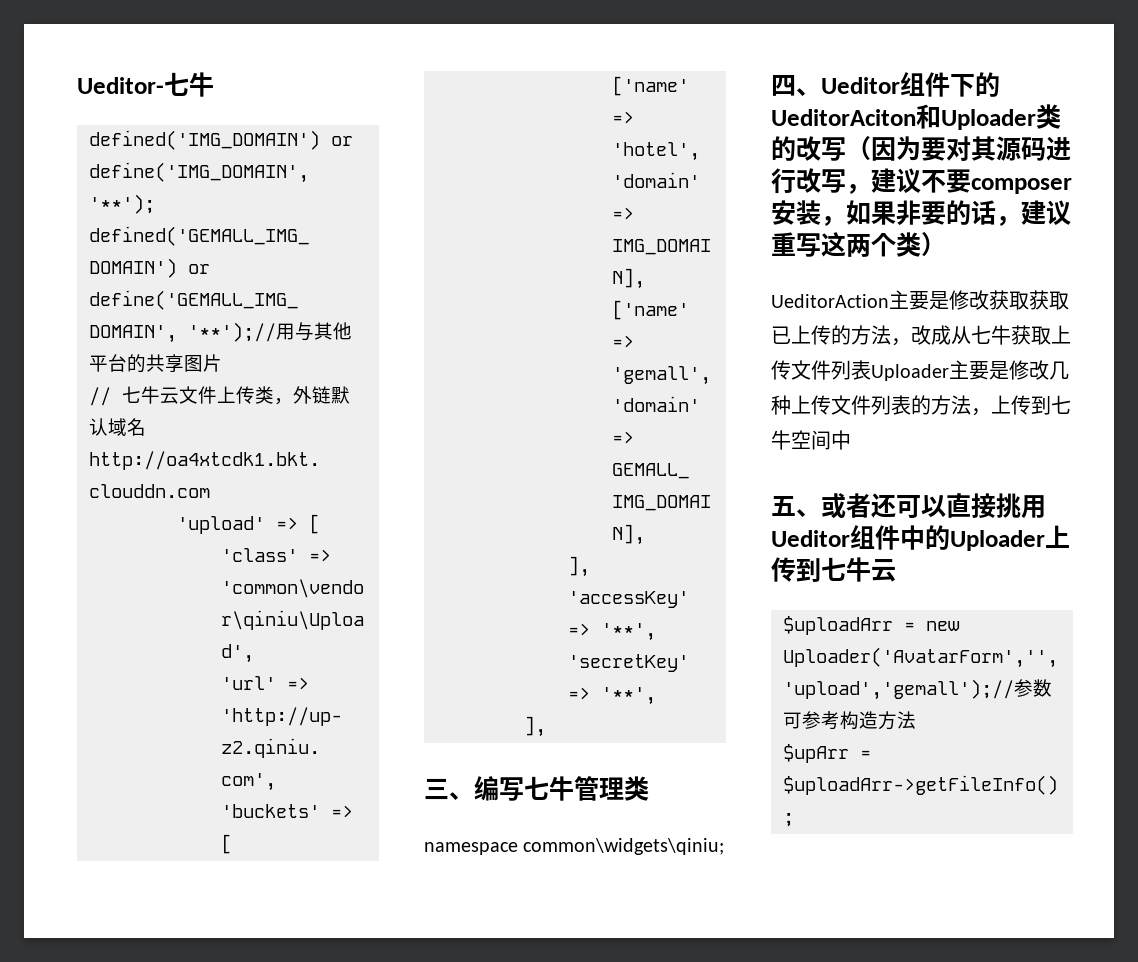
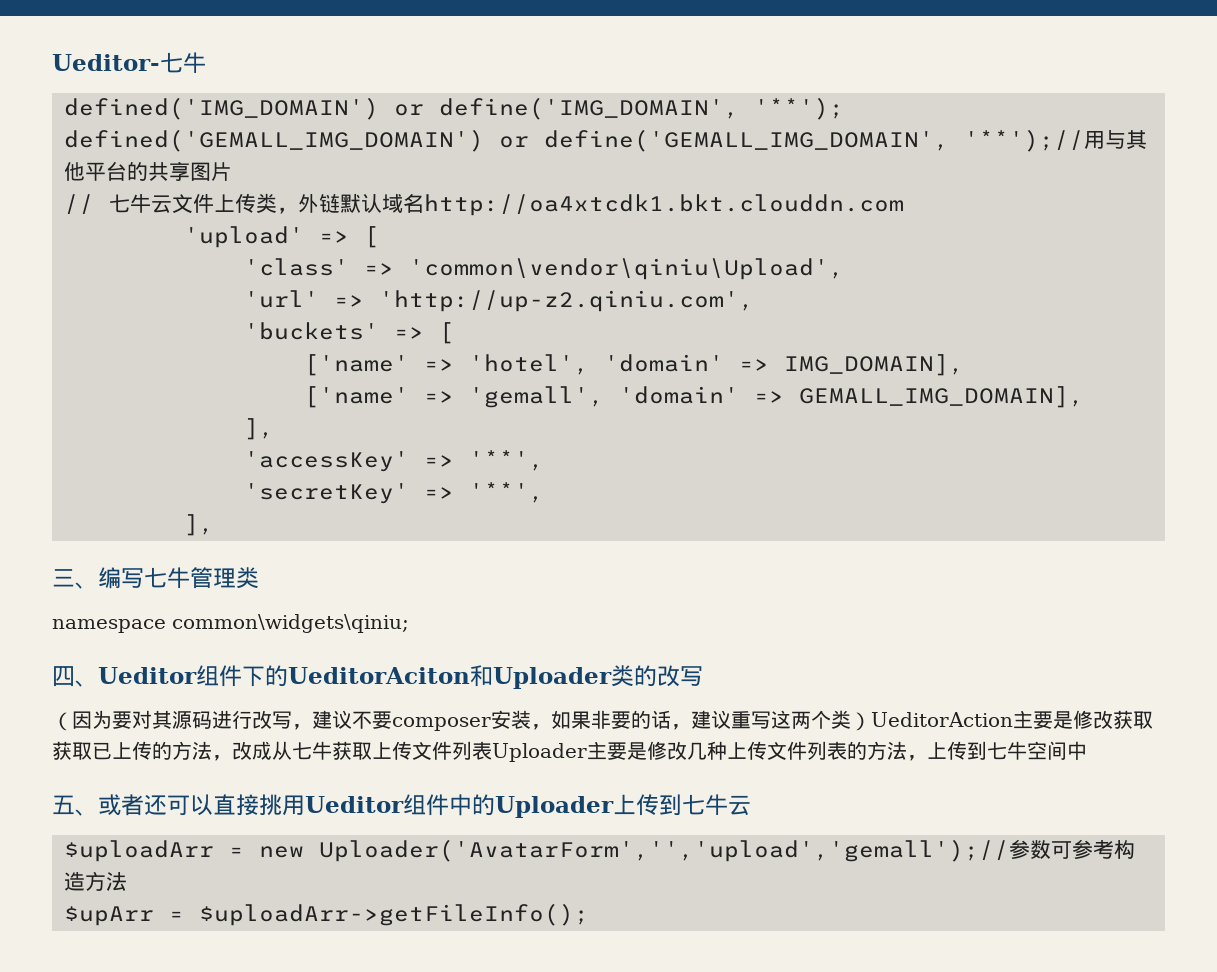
(846, 149) none -> (703, 676) //
(946, 244) // -> (871, 721) none

